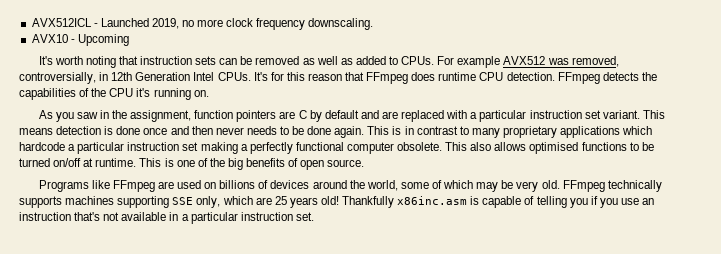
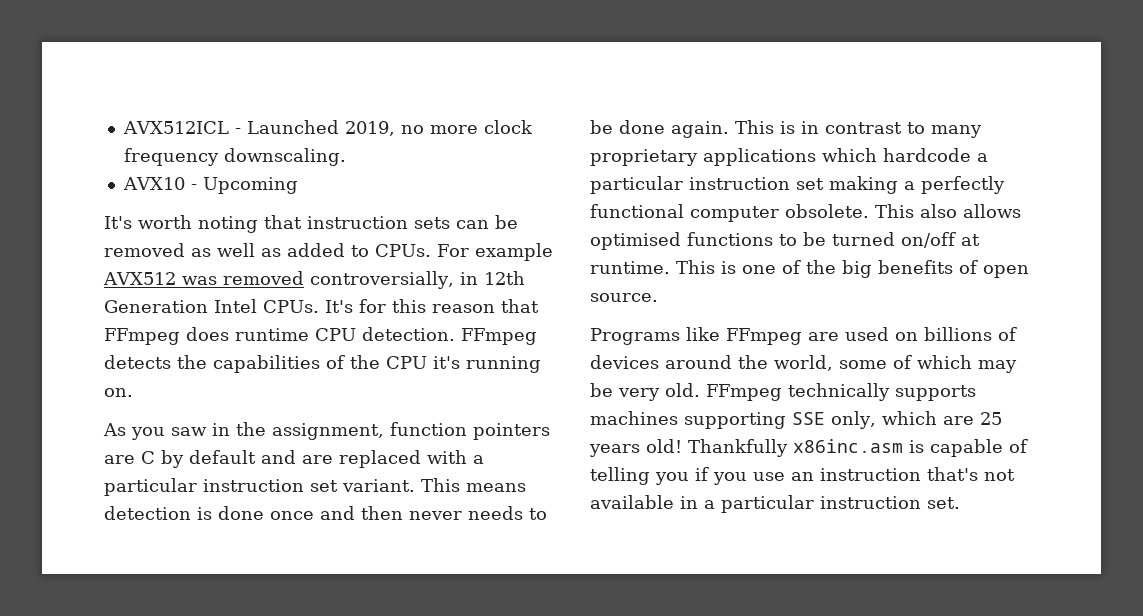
[571,56,619,67] removed, -> [222,271,304,285] removed

